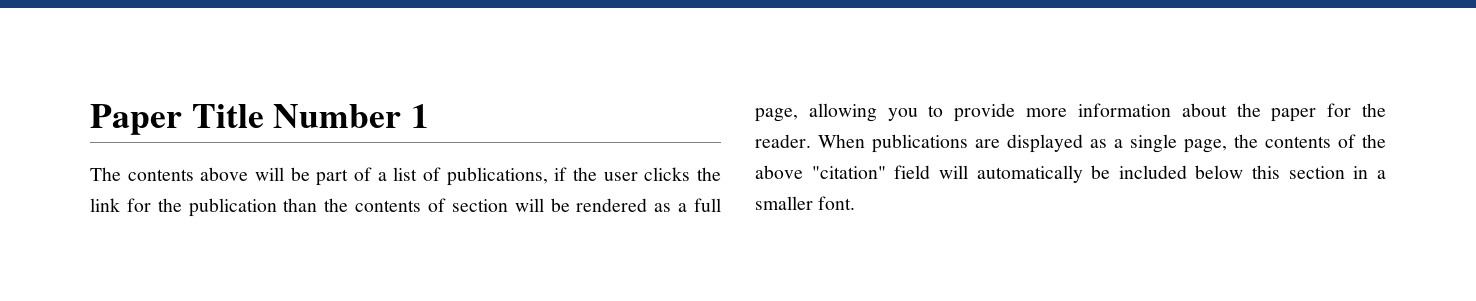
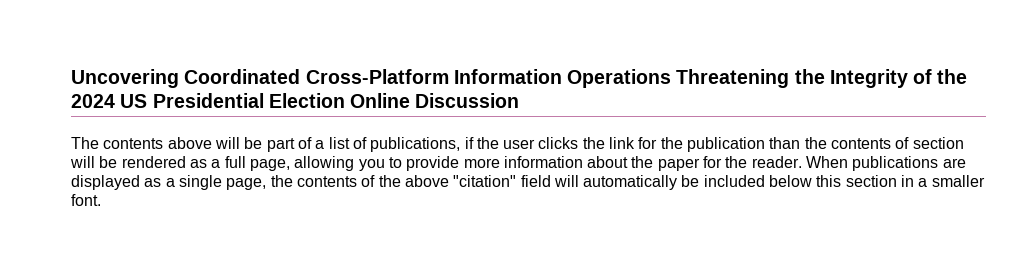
[90,104,429,135] Paper Title Number 1 -> [71,69,968,88] [71,93,520,108] Uncovering Coordinated Cross-Platform Information Operations Threatening the Integrity of the 2024 US Presidential Election Online Discussion

